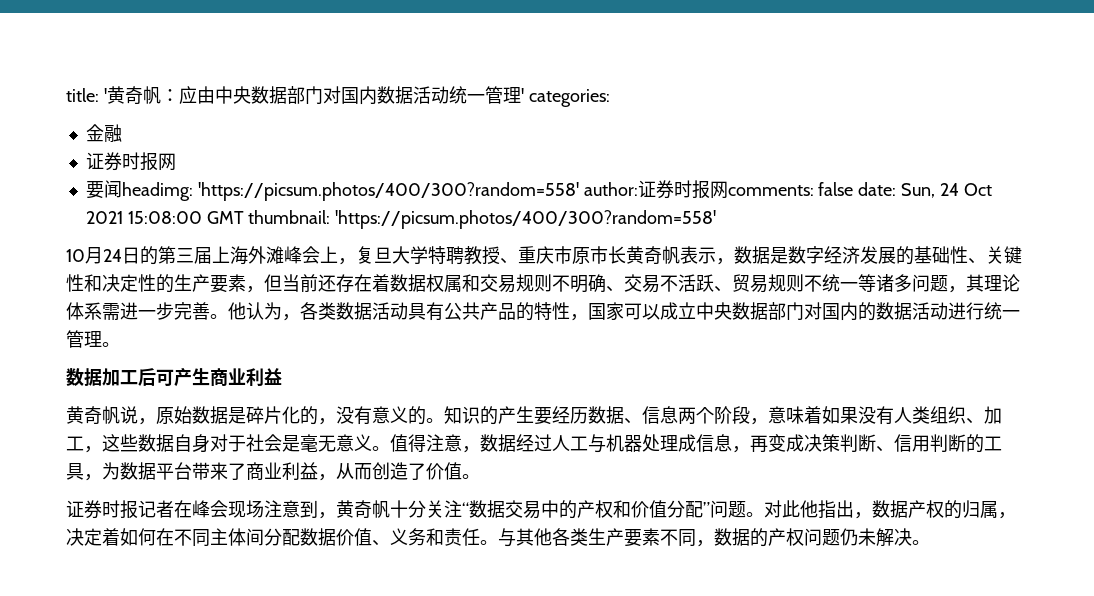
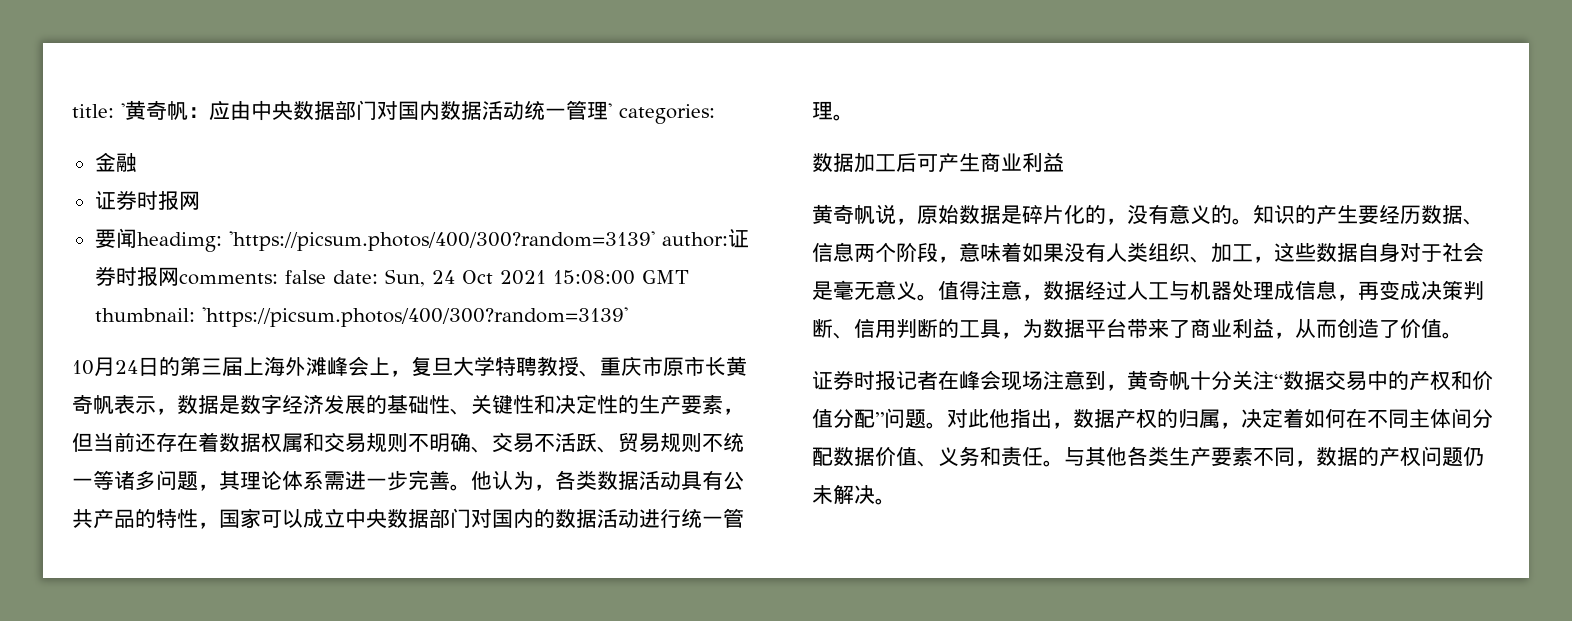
[197,182,579,201] 'https://picsum.photos/400/300?random=558' -> [228,231,655,251] 'https://picsum.photos/400/300?random=3139'
[335,210,717,229] 'https://picsum.photos/400/300?random=558' -> [201,307,628,327] 'https://picsum.photos/400/300?random=3139'

